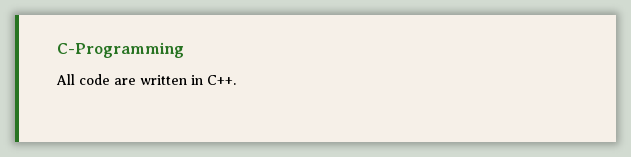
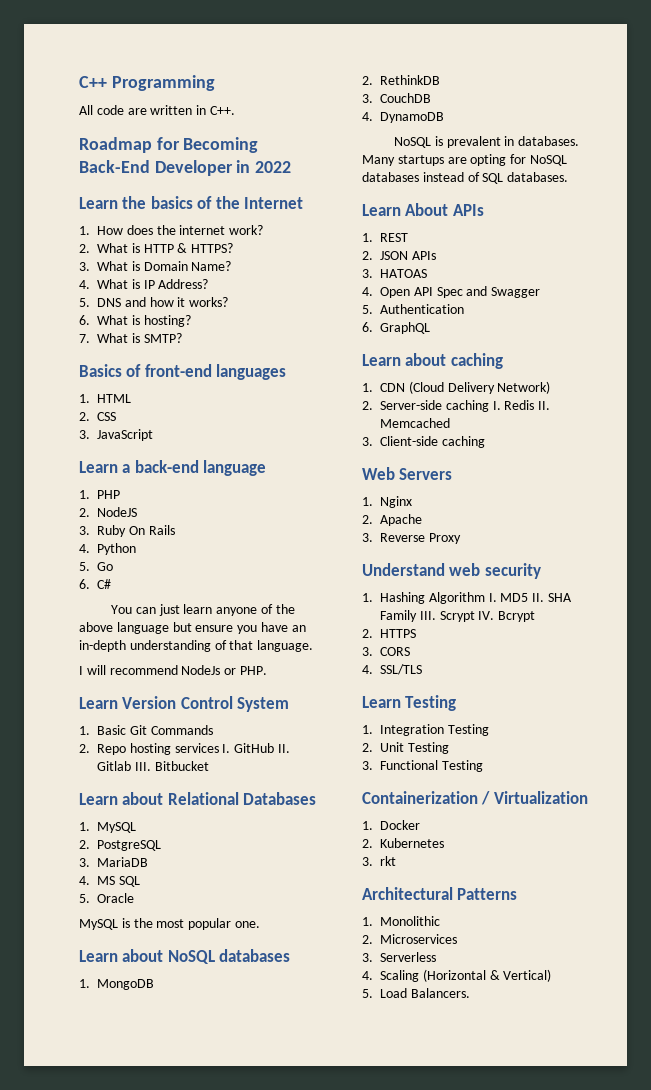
[57,42,184,58] C-Programming -> [79,75,215,91] C++ Programming
(236, 80) none -> [79,137,259,153] [79,160,292,176] [79,196,304,209] [79,225,264,235] [79,243,234,253] [79,261,232,271] [79,279,209,289] [79,297,229,307] [79,315,191,327] [79,333,182,343] [79,364,287,380] [79,394,131,403] [79,412,116,421] [79,429,153,441] [79,460,267,476] [79,490,120,499] [79,507,137,517] [79,525,175,537] [79,543,136,555] [79,562,113,571] [79,579,111,589] [111,604,295,616] [79,622,306,634] [79,640,314,652] [79,665,267,675] [79,696,290,712] [79,725,213,735] [79,743,290,755] [97,761,209,771] [79,792,317,805] [79,822,136,833] [79,840,161,851] [79,857,148,867] [79,876,140,887] [79,893,134,903] [79,918,260,930] [79,949,291,964] [79,979,154,990] [362,75,440,85] [362,93,431,103] [362,112,444,123] [394,136,580,148] [362,154,567,166] [362,172,569,184] [362,203,484,216] [362,233,408,242] [362,251,436,260] [362,269,427,278] [362,286,541,298] [362,304,464,314] [362,322,430,334] [362,353,503,369] [362,381,551,394] [362,400,551,412] [380,418,450,428] [362,436,485,448] [362,467,453,480] [362,496,412,508] [362,514,422,526] [362,533,461,544] [362,563,541,579] [362,592,572,604] [380,610,536,622] [362,629,416,638] [362,647,410,656] [362,664,422,675] [362,695,457,711] [362,724,489,736] [362,742,449,754] [362,760,483,772] [362,791,588,805] [362,820,420,830] [362,838,444,848] [362,856,396,866] [362,887,518,900] [362,916,440,926] [362,934,457,944] [362,952,436,962] [362,969,552,982] [362,988,470,998] // Roadmap for Becoming Back-End Developer in 2022 // Learn the basics of the Internet // 1. How does the internet work? // 2. What is HTTP & HTTPS? // 3. What is Domain Name? // 4. What is IP Address? // 5. DNS and how it works? // 6. What is hosting? // 7. What is SMTP? // Basics of front-end languages // 1. HTML // 2. CSS // 3. JavaScript // Learn a back-end language // 1. PHP // 2. NodeJS // 3. Ruby On Rails // 4. Python // 5. Go // 6. C# // You can just learn anyone of the above language but ensure you have an in-depth understanding of that language. // I will recommend NodeJs or PHP. // Learn Version Control System // 1. Basic Git Commands // 2. Repo hosting services I. GitHub II. Gitlab III. Bitbucket // Learn about Relational Databases // 1. MySQL // 2. PostgreSQL // 3. MariaDB // 4. MS SQL // 5. Oracle // MySQL is the most popular one. // Learn about NoSQL databases // 1. MongoDB // 2. RethinkDB // 3. CouchDB // 4. DynamoDB // NoSQL is prevalent in databases. Many startups are opting for NoSQL databases instead of SQL databases. // Learn About APIs // 1. REST // 2. JSON APIs // 3. HATOAS // 4. Open API Spec and Swagger // 5. Authentication // 6. GraphQL // Learn about caching // 1. CDN (Cloud Delivery Network) // 2. Server-side caching I. Redis II. Memcached // 3. Client-side caching // Web Servers // 1. Nginx // 2. Apache // 3. Reverse Proxy // Understand web security // 1. Hashing Algorithm I. MD5 II. SHA Family III. Scrypt IV. Bcrypt // 2. HTTPS // 3. CORS // 4. SSL/TLS // Learn Testing // 1. Integration Testing // 2. Unit Testing // 3. Functional Testing // Containerization / Virtualization // 1. Docker // 2. Kubernetes // 3. rkt // Architectural Patterns // 1. Monolithic // 2. Microservices // 3. Serverless // 4. Scaling (Horizontal & Vertical) // 5. Load Balancers.

